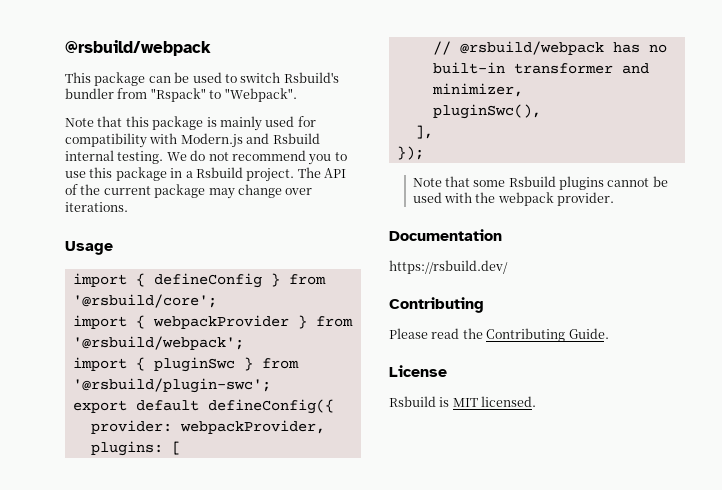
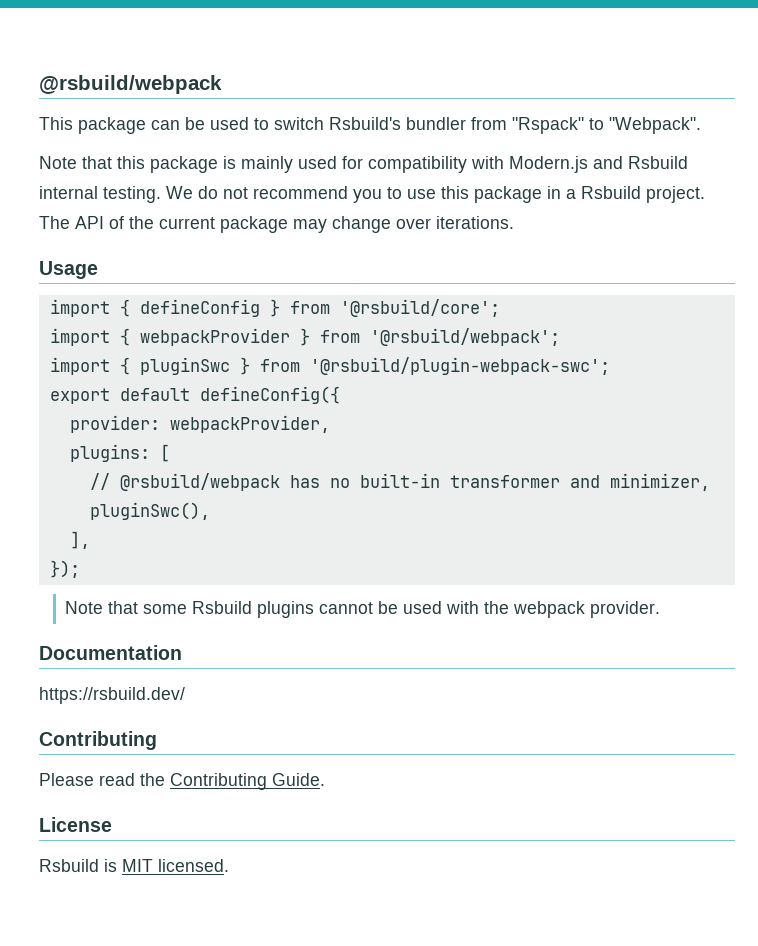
[72,378,271,393] '@rsbuild/plugin-swc'; -> [309,357,610,375] '@rsbuild/plugin-webpack-swc';

